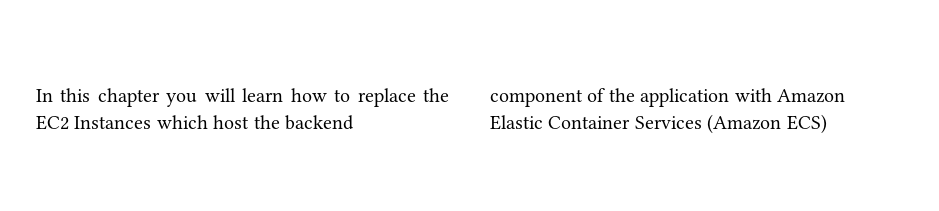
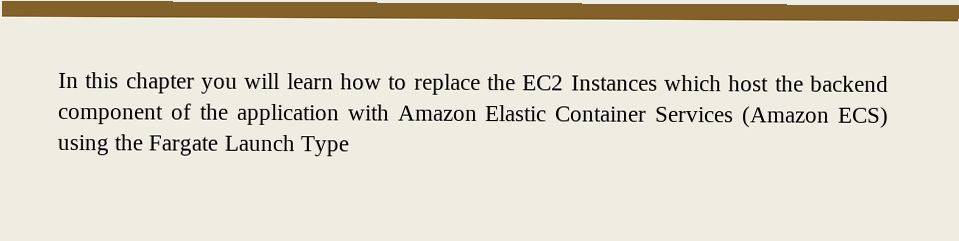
(827, 124) none -> [57,134,349,157] using the Fargate Launch Type

